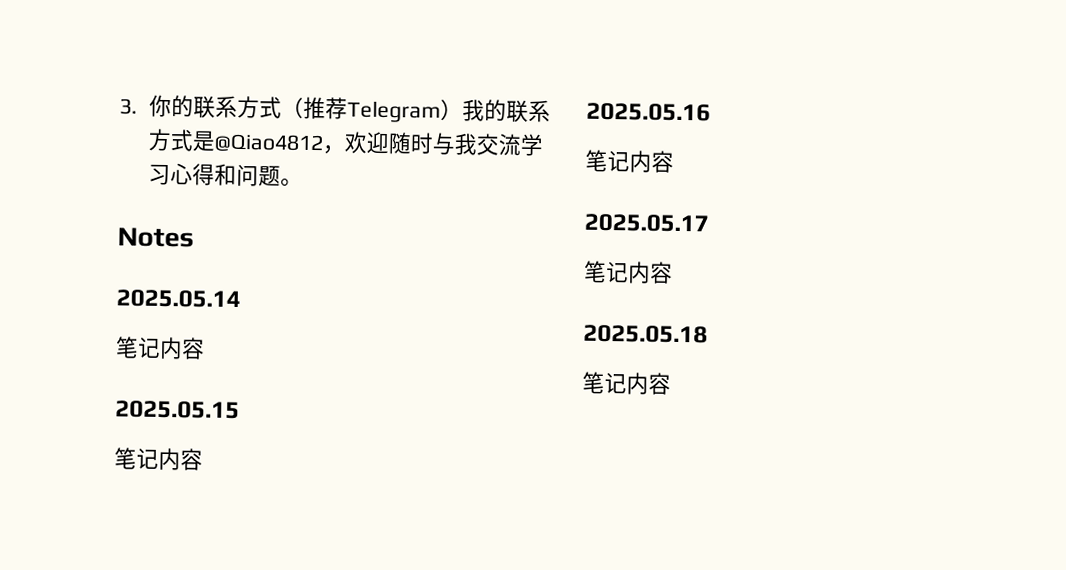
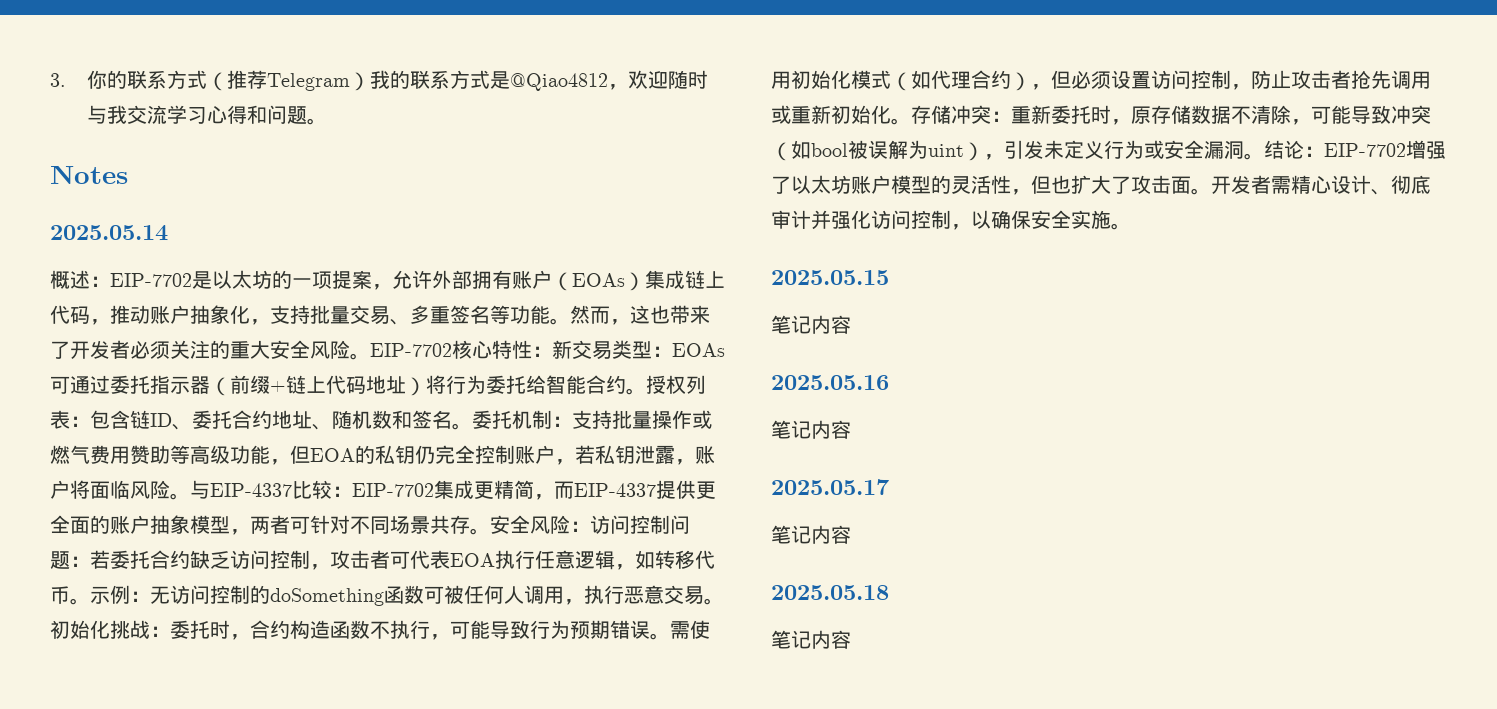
[115,336,205,360] 笔记内容 -> [50,270,725,291] [50,305,710,325] [50,340,725,360] [50,375,706,396] [50,410,712,430] [50,445,715,465] [50,480,716,500] [50,515,690,535] [50,550,715,570] [50,585,724,606] [50,620,710,640] [771,70,1431,91] [771,105,1431,125] [771,140,1446,161] [771,175,1431,195] [771,210,1131,230] 概述：EIP-7702是以太坊的一项提案，允许外部拥有账户（EOAs）集成链上代码，推动账户抽象化，支持批量交易、多重签名等功能。然而，这也带来了开发者必须关注的重大安全风险。EIP-7702核心特性：新交易类型：EOAs可通过委托指示器（前缀+链上代码地址）将行为委托给智能合约。授权列表：包含链ID、委托合约地址、随机数和签名。委托机制：支持批量操作或燃气费用赞助等高级功能，但EOA的私钥仍完全控制账户，若私钥泄露，账户将面临风险。与EIP-4337比较：EIP-7702集成更精简，而EIP-4337提供更全面的账户抽象模型，两者可针对不同场景共存。安全风险：访问控制问题：若委托合约缺乏访问控制，攻击者可代表EOA执行任意逻辑，如转移代币。示例：无访问控制的doSomething函数可被任何人调用，执行恶意交易。初始化挑战：委托时，合约构造函数不执行，可能导致行为预期错误。需使用初始化模式（如代理合约），但必须设置访问控制，防止攻击者抢先调用或重新初始化。存储冲突：重新委托时，原存储数据不清除，可能导致冲突（如bool被误解为uint），引发未定义行为或安全漏洞。结论：EIP-7702增强了以太坊账户模型的灵活性，但也扩大了攻击面。开发者需精心设计、彻底审计并强化访问控制，以确保安全实施。

